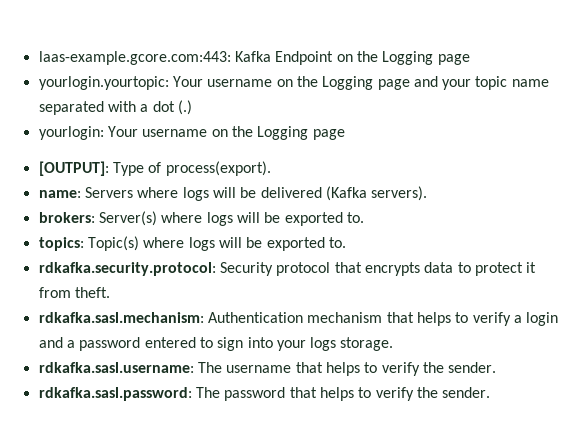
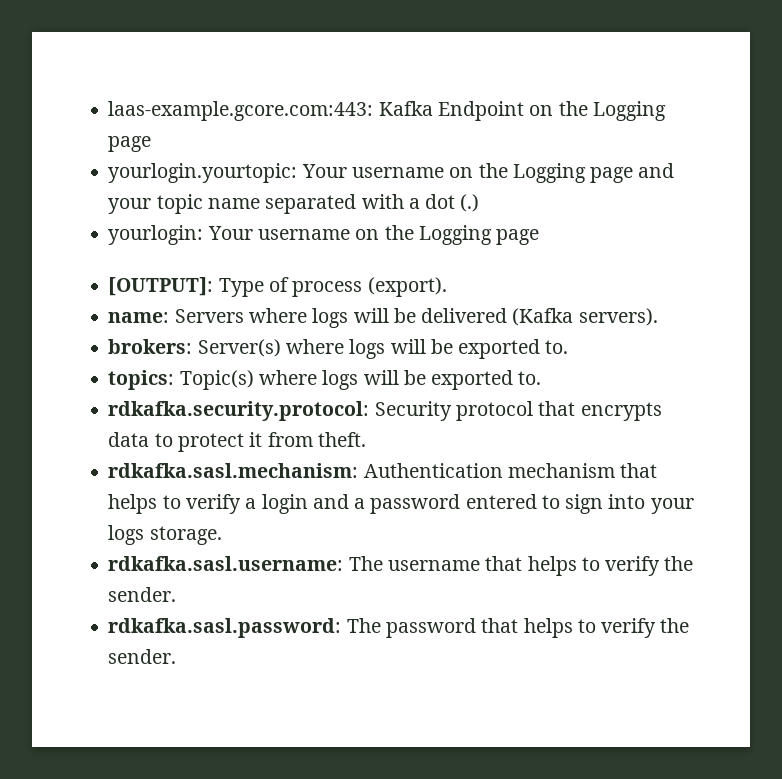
[165,161,271,176] process(export). -> [292,277,447,297] process (export).

